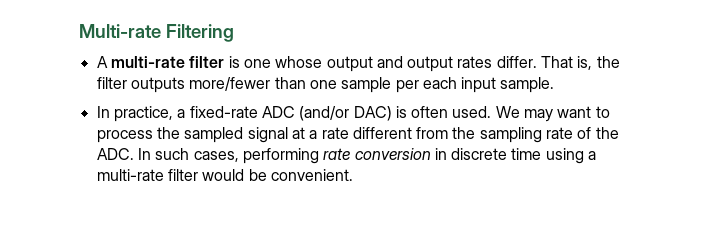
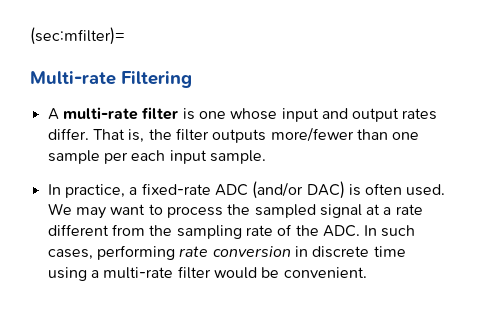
(79, 31) none -> [30,27,125,45] (sec:mfilter)= //
[326,56,373,72] output -> [281,108,319,122] input

